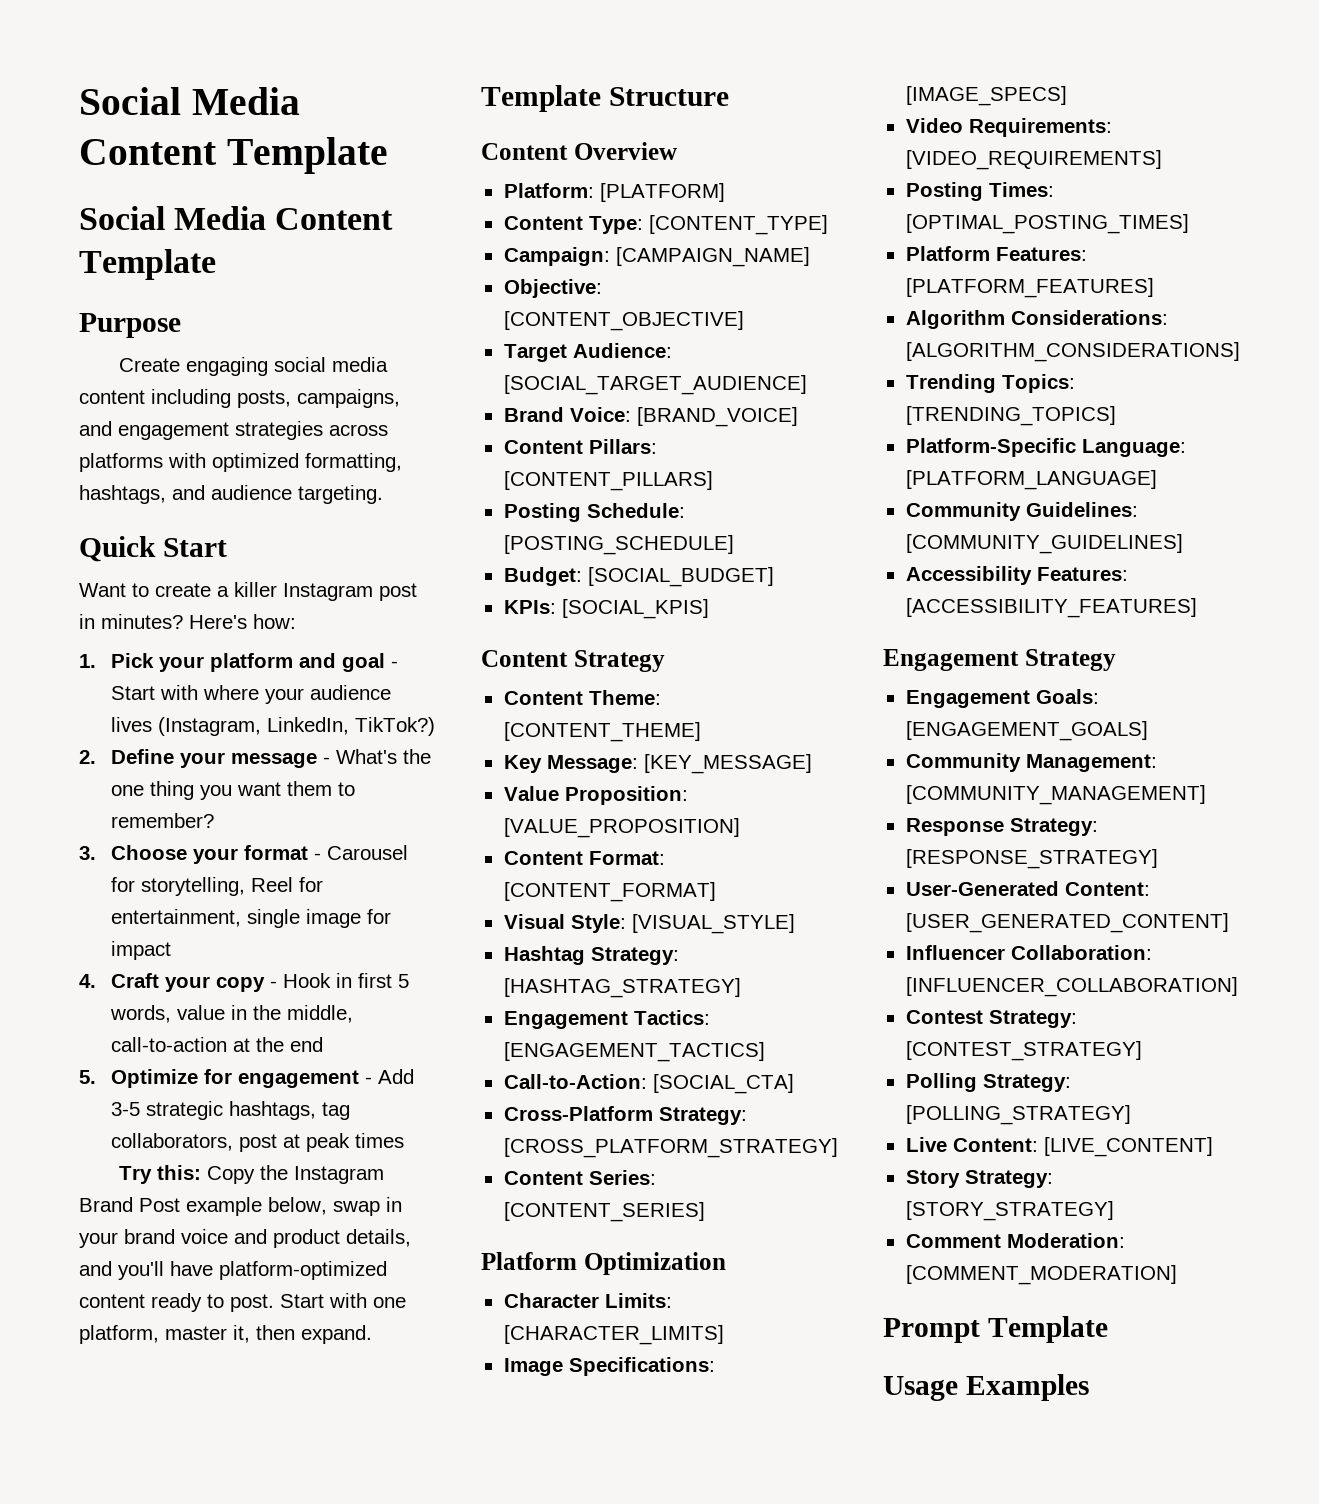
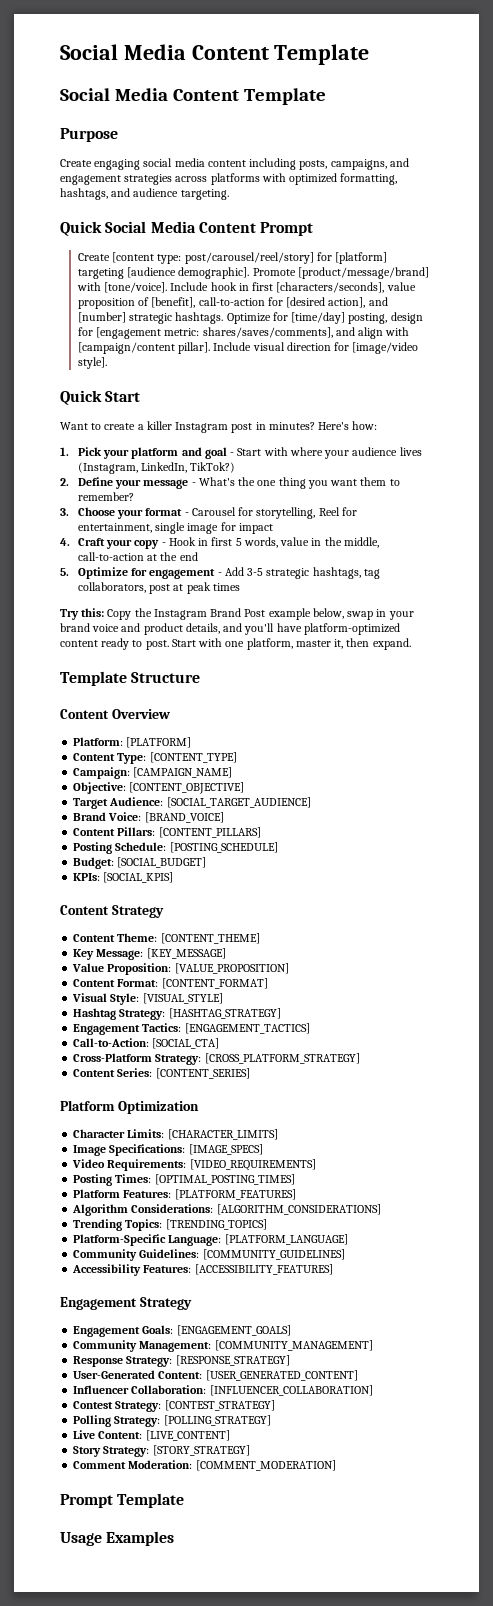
(383, 494) none -> [60,221,314,236] [77,252,388,264] [77,267,429,279] [76,282,416,293] [77,297,388,309] [77,312,423,324] [77,327,410,339] [77,342,419,354] [77,357,107,369] // Quick Social Media Content Prompt // Create [content type: post/carousel/reel/story] for [platform] targeting [audience demographic]. Promote [product/message/brand] with [tone/voice]. Include hook in first [characters/seconds], value proposition of [benefit], call-to-action for [desired action], and [number] strategic hashtags. Optimize for [time/day] posting, design for [engagement metric: shares/saves/comments], and align with [campaign/content pillar]. Include visual direction for [image/video style].

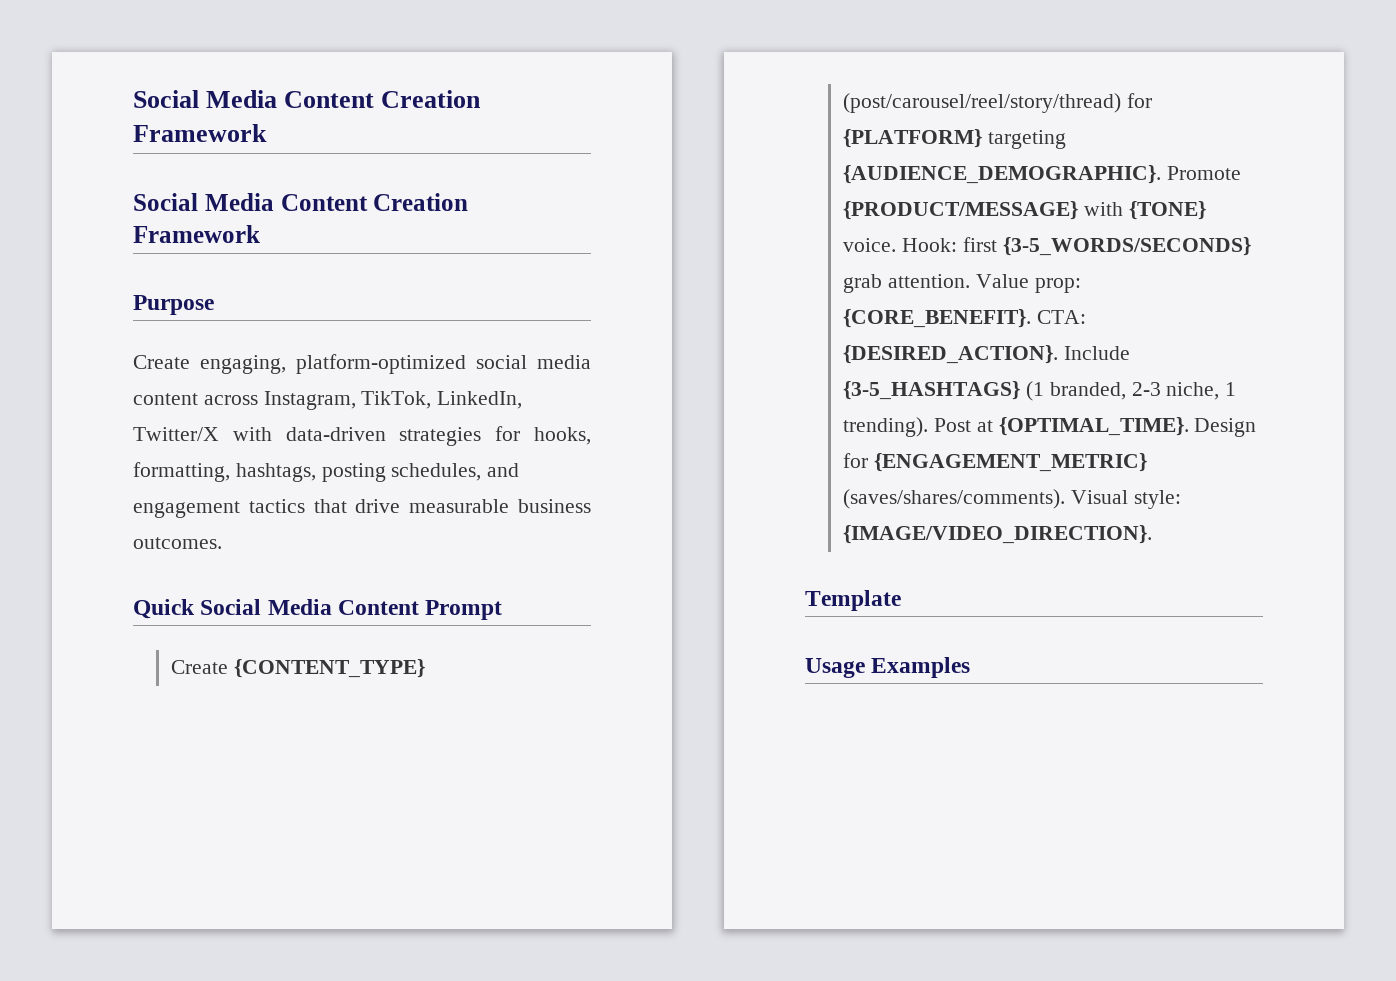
[60,44,370,65] [60,88,326,105] Social Media Content Template // Social Media Content Template -> [133,90,482,108] [133,124,267,142] [133,193,469,211] [133,225,260,243] Social Media Content Creation Framework // Social Media Content Creation Framework
[94,159,141,170] engaging -> [200,354,466,374] engaging, platform-optimized
[249,158,409,170] [60,173,398,185] [60,188,229,200] including posts, campaigns, and engagement strategies across platforms with optimized formatting, hashtags, and audience targeting. -> [203,391,523,410] [133,426,591,446] [133,462,520,482] [133,499,591,518] [133,537,222,549] across Instagram, TikTok, LinkedIn, Twitter/X with data-driven strategies for hooks, formatting, hashtags, posting schedules, and engagement tactics that drive measurable business outcomes.
[112,252,388,264] [77,267,429,279] [76,282,416,293] [77,297,388,309] [77,312,423,324] [77,327,410,339] [77,342,419,354] [77,357,107,369] [60,390,141,405] [60,421,378,433] [60,447,422,459] [77,462,236,474] [60,477,400,489] [77,492,134,501] [60,507,357,519] [77,522,273,534] [60,537,379,549] [77,552,198,561] [60,567,380,579] [77,582,240,594] [60,608,414,620] [60,623,400,635] [60,638,411,650] [60,671,201,686] [60,709,170,719] [73,737,192,748] [73,752,237,764] [73,767,233,779] [73,782,245,794] [73,797,311,809] [73,812,224,823] [73,827,261,838] [73,842,278,854] [73,857,207,869] [73,872,174,883] [60,905,164,918] [73,933,260,944] [73,948,226,960] [72,963,289,975] [73,978,268,989] [72,993,223,1005] [73,1008,281,1020] [73,1023,310,1035] [73,1038,220,1049] [73,1053,360,1065] [73,1068,250,1079] [60,1100,199,1114] [73,1129,278,1140] [73,1144,263,1156] [72,1159,316,1171] [73,1174,295,1186] [73,1189,296,1200] [72,1204,381,1216] [73,1219,267,1231] [73,1234,348,1246] [73,1249,345,1261] [72,1264,333,1276] [60,1297,192,1310] [73,1325,291,1337] [73,1340,373,1352] [73,1355,290,1367] [73,1370,358,1381] [73,1385,373,1396] [73,1400,275,1412] [73,1415,271,1427] [73,1430,230,1441] [73,1445,250,1457] [73,1460,336,1471] [60,1494,113,1508] [content type: post/carousel/reel/story] for [platform] targeting [audience demographic]. Promote [product/message/brand] with [tone/voice]. Include hook in first [characters/seconds], value proposition of [benefit], call-to-action for [desired action], and [number] strategic hashtags. Optimize for [time/day] posting, design for [engagement metric: shares/saves/comments], and align with [campaign/content pillar]. Include visual direction for [image/video style]. // Quick Start // Want to create a killer Instagram post in minutes? Here's how: // 1. Pick your platform and goal - Start with where your audience lives (Instagram, LinkedIn, TikTok?) // 2. Define your message - What's the one thing you want them to remember? // 3. Choose your format - Carousel for storytelling, Reel for entertainment, single image for impact // 4. Craft your copy - Hook in first 5 words, value in the middle, call-to-action at the end // 5. Optimize for engagement - Add 3-5 strategic hashtags, tag collaborators, post at peak times // Try this: Copy the Instagram Brand Post example below, swap in your brand voice and product details, and you'll have platform-optimized content ready to post. Start with one platform, master it, then expand. // Template Structure // Content Overview // Platform: [PLATFORM] // Content Type: [CONTENT_TYPE] // Campaign: [CAMPAIGN_NAME] // Objective: [CONTENT_OBJECTIVE] // Target Audience: [SOCIAL_TARGET_AUDIENCE] // Brand Voice: [BRAND_VOICE] // Content Pillars: [CONTENT_PILLARS] // Posting Schedule: [POSTING_SCHEDULE] // Budget: [SOCIAL_BUDGET] // KPIs: [SOCIAL_KPIS] // Content Strategy // Content Theme: [CONTENT_THEME] // Key Message: [KEY_MESSAGE] // Value Proposition: [VALUE_PROPOSITION] // Content Format: [CONTENT_FORMAT] // Visual Style: [VISUAL_STYLE] // Hashtag Strategy: [HASHTAG_STRATEGY] // Engagement Tactics: [ENGAGEMENT_TACTICS] // Call-to-Action: [SOCIAL_CTA] // Cross-Platform Strategy: [CROSS_PLATFORM_STRATEGY] // Content Series: [CONTENT_SERIES] // Platform Optimization // Character Limits: [CHARACTER_LIMITS] // Image Specifications: [IMAGE_SPECS] // Video Requirements: [VIDEO_REQUIREMENTS] // Posting Times: [OPTIMAL_POSTING_TIMES] // Platform Features: [PLATFORM_FEATURES] // Algorithm Considerations: [ALGORITHM_CONSIDERATIONS] // Trending Topics: [TRENDING_TOPICS] // Platform-Specific Language: [PLATFORM_LANGUAGE] // Community Guidelines: [COMMUNITY_GUIDELINES] // Accessibility Features: [ACCESSIBILITY_FEATURES] // Engagement Strategy // Engagement Goals: [ENGAGEMENT_GOALS] // Community Management: [COMMUNITY_MANAGEMENT] // Response Strategy: [RESPONSE_STRATEGY] // User-Generated Content: [USER_GENERATED_CONTENT] // Influencer Collaboration: [INFLUENCER_COLLABORATION] // Contest Strategy: [CONTEST_STRATEGY] // Polling Strategy: [POLLING_STRATEGY] // Live Content: [LIVE_CONTENT] // Story Strategy: [STORY_STRATEGY] // Comment Moderation: [COMMENT_MODERATION] // Prompt -> [233,659,425,678] [843,93,1152,113] [843,129,1066,149] [843,165,1241,184] [843,201,1206,220] [843,237,1251,256] [843,274,1081,293] [843,309,1086,328] [843,345,1130,364] [843,381,1237,401] [843,417,1257,437] [843,453,1147,472] [843,489,1181,509] [843,525,1153,544] {CONTENT_TYPE} (post/carousel/reel/story/thread) for {PLATFORM} targeting {AUDIENCE_DEMOGRAPHIC}. Promote {PRODUCT/MESSAGE} with {TONE} voice. Hook: first {3-5_WORDS/SECONDS} grab attention. Value prop: {CORE_BENEFIT}. CTA: {DESIRED_ACTION}. Include {3-5_HASHTAGS} (1 branded, 2-3 niche, 1 trending). Post at {OPTIMAL_TIME}. Design for {ENGAGEMENT_METRIC} (saves/shares/comments). Visual style: {IMAGE/VIDEO_DIRECTION}. //

